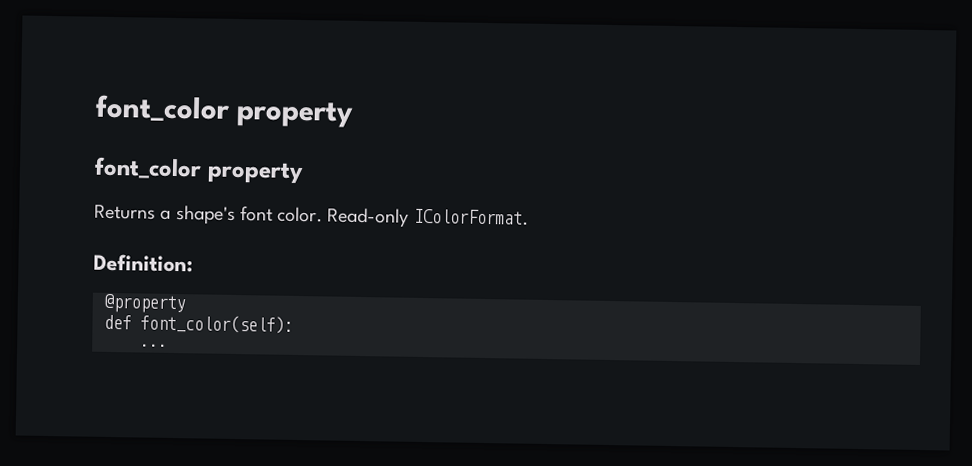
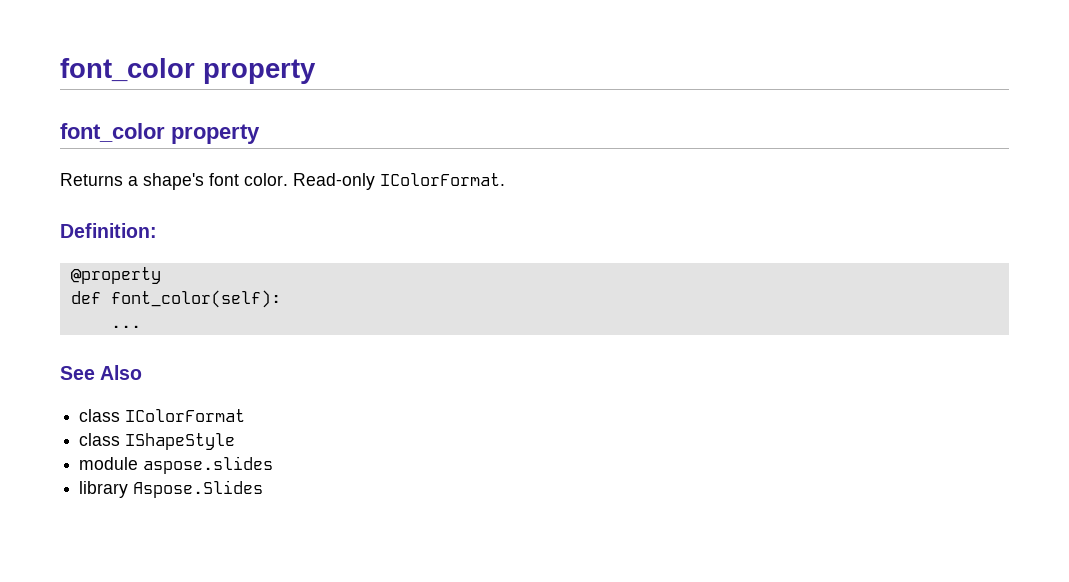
(168, 345) none -> [60,365,143,380] [79,409,246,422] [79,433,236,450] [79,456,274,474] [79,480,264,498] // See Also // class IColorFormat // class IShapeStyle // module aspose.slides // library Aspose.Slides

